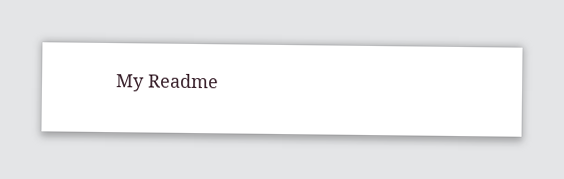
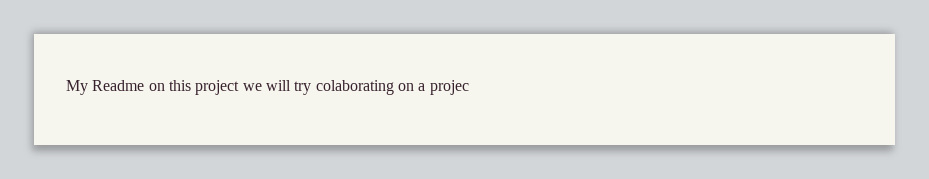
(219, 81) none -> [148,80,469,95] on this project we will try colaborating on a projec

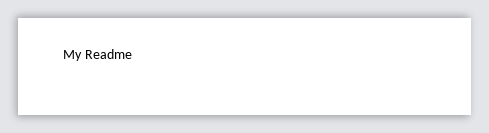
[148,80,469,95] on this project we will try colaborating on a projec -> (132, 54) none

